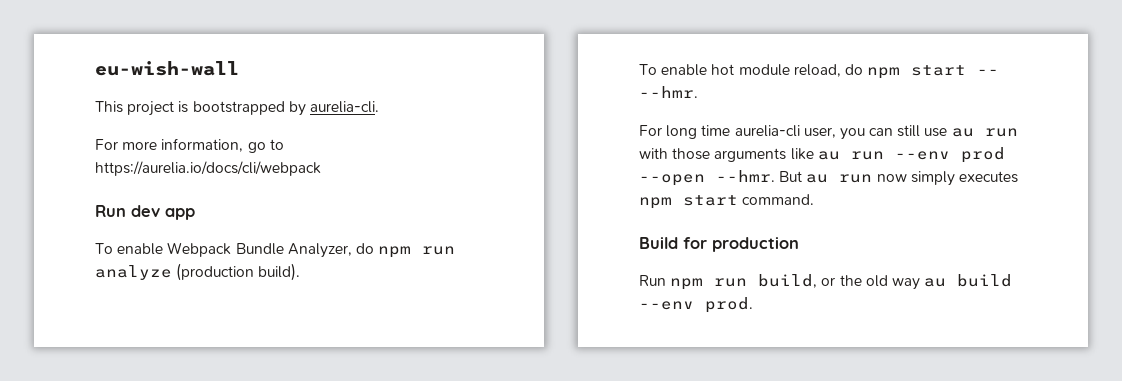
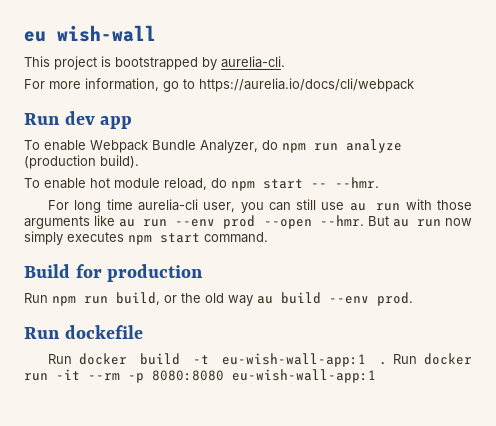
[95,61,239,76] eu-wish-wall -> [24,25,156,42] eu wish-wall
(753, 305) none -> [24,325,143,339] [48,353,472,367] [24,369,376,383] // Run dockefile // Run docker build -t eu-wish-wall-app:1 . Run docker run -it --rm -p 8080:8080 eu-wish-wall-app:1

